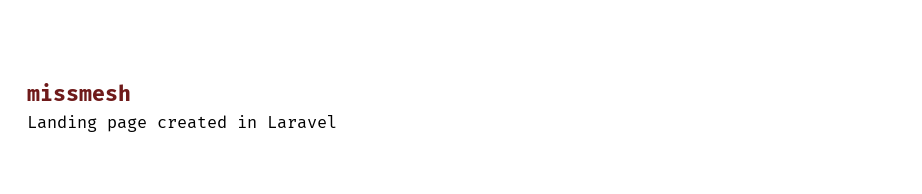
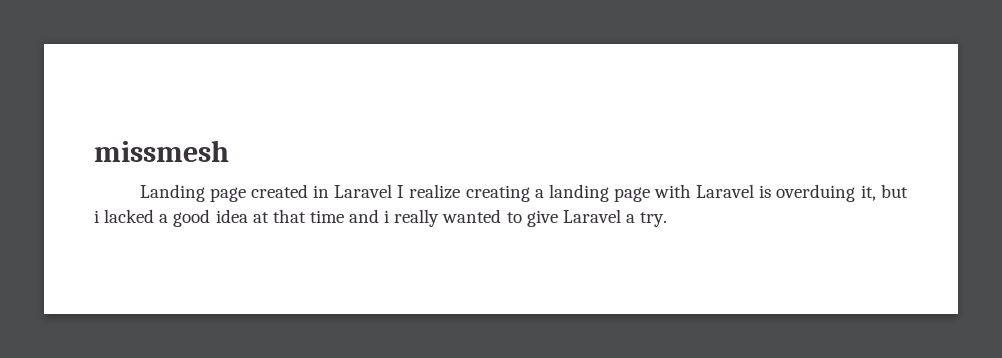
(337, 122) none -> [397,184,908,202] [94,209,668,227] I realize creating a landing page with Laravel is overduing it, but i lacked a good idea at that time and i really wanted to give Laravel a try.

